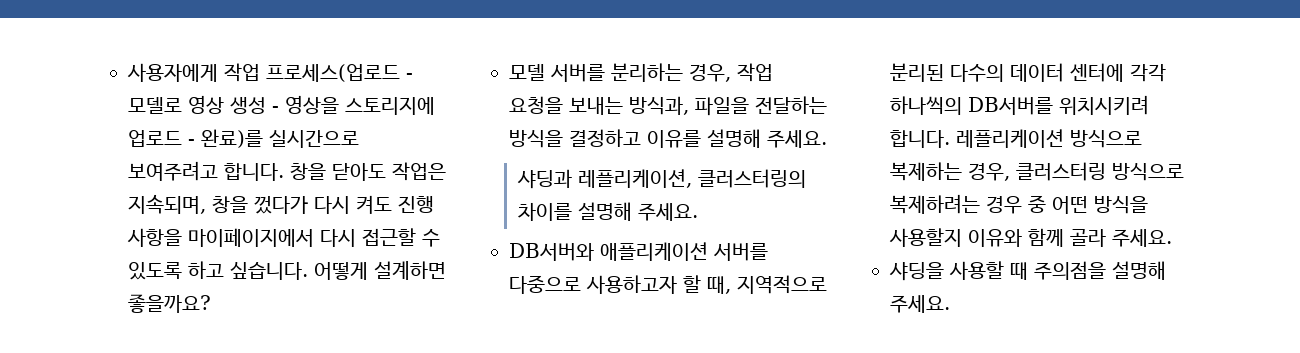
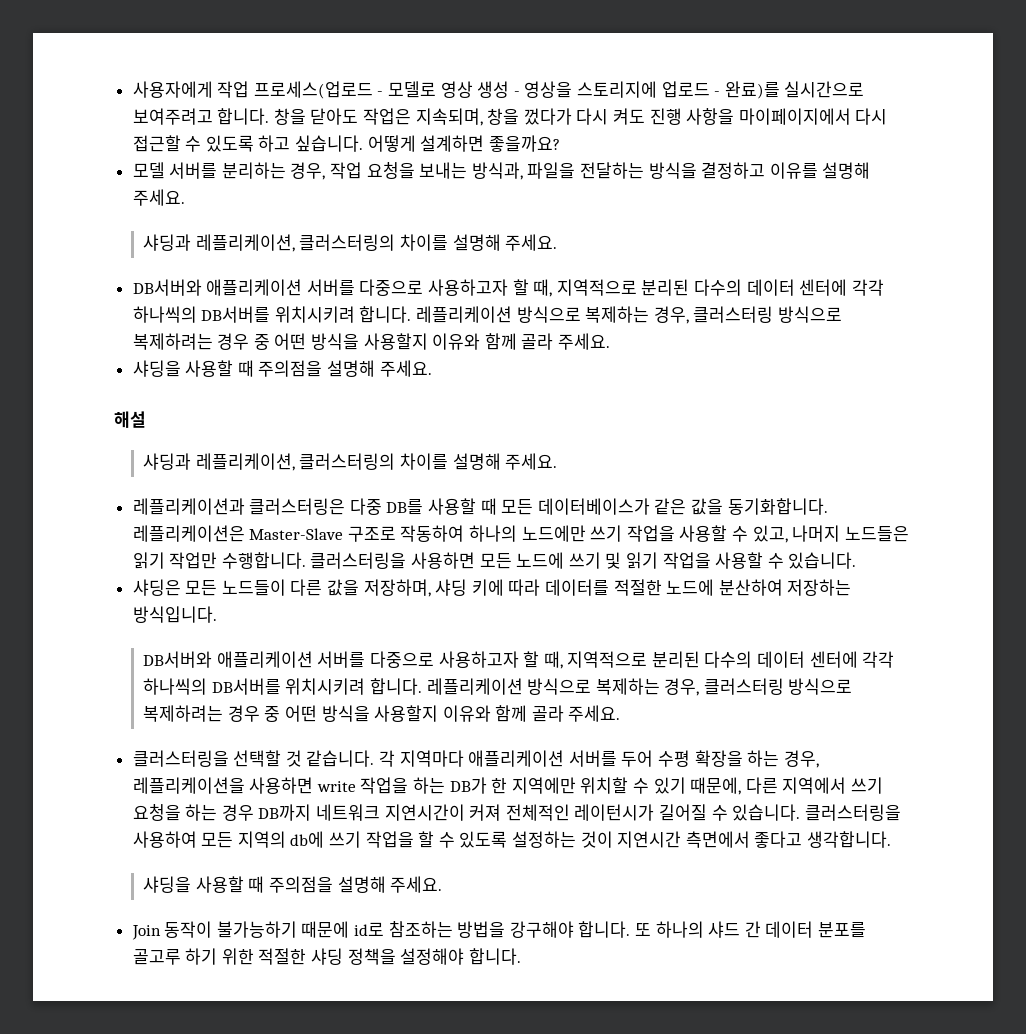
(950, 304) none -> [114,411,146,428] [143,453,558,471] [132,498,828,515] [132,525,909,543] [132,552,857,569] [132,579,852,597] [132,606,217,623] [143,651,895,669] [143,678,853,696] [143,705,621,722] [132,750,819,768] [132,777,883,795] [132,804,901,821] [132,831,891,848] [143,876,443,893] [131,921,866,940] [132,948,521,965] // 해설 // 샤딩과 레플리케이션, 클러스터링의 차이를 설명해 주세요. // 레플리케이션과 클러스터링은 다중 DB를 사용할 때 모든 데이터베이스가 같은 값을 동기화합니다. 레플리케이션은 Master-Slave 구조로 작동하여 하나의 노드에만 쓰기 작업을 사용할 수 있고, 나머지 노드들은 읽기 작업만 수행합니다. 클러스터링을 사용하면 모든 노드에 쓰기 및 읽기 작업을 사용할 수 있습니다. // 샤딩은 모든 노드들이 다른 값을 저장하며, 샤딩 키에 따라 데이터를 적절한 노드에 분산하여 저장하는 방식입니다. // DB서버와 애플리케이션 서버를 다중으로 사용하고자 할 때, 지역적으로 분리된 다수의 데이터 센터에 각각 하나씩의 DB서버를 위치시키려 합니다. 레플리케이션 방식으로 복제하는 경우, 클러스터링 방식으로 복제하려는 경우 중 어떤 방식을 사용할지 이유와 함께 골라 주세요. // 클러스터링을 선택할 것 같습니다. 각 지역마다 애플리케이션 서버를 두어 수평 확장을 하는 경우, 레플리케이션을 사용하면 write 작업을 하는 DB가 한 지역에만 위치할 수 있기 때문에, 다른 지역에서 쓰기 요청을 하는 경우 DB까지 네트워크 지연시간이 커져 전체적인 레이턴시가 길어질 수 있습니다. 클러스터링을 사용하여 모든 지역의 db에 쓰기 작업을 할 수 있도록 설정하는 것이 지연시간 측면에서 좋다고 생각합니다. // 샤딩을 사용할 때 주의점을 설명해 주세요. // Join 동작이 불가능하기 때문에 id로 참조하는 방법을 강구해야 합니다. 또 하나의 샤드 간 데이터 분포를 골고루 하기 위한 적절한 샤딩 정책을 설정해야 합니다.

